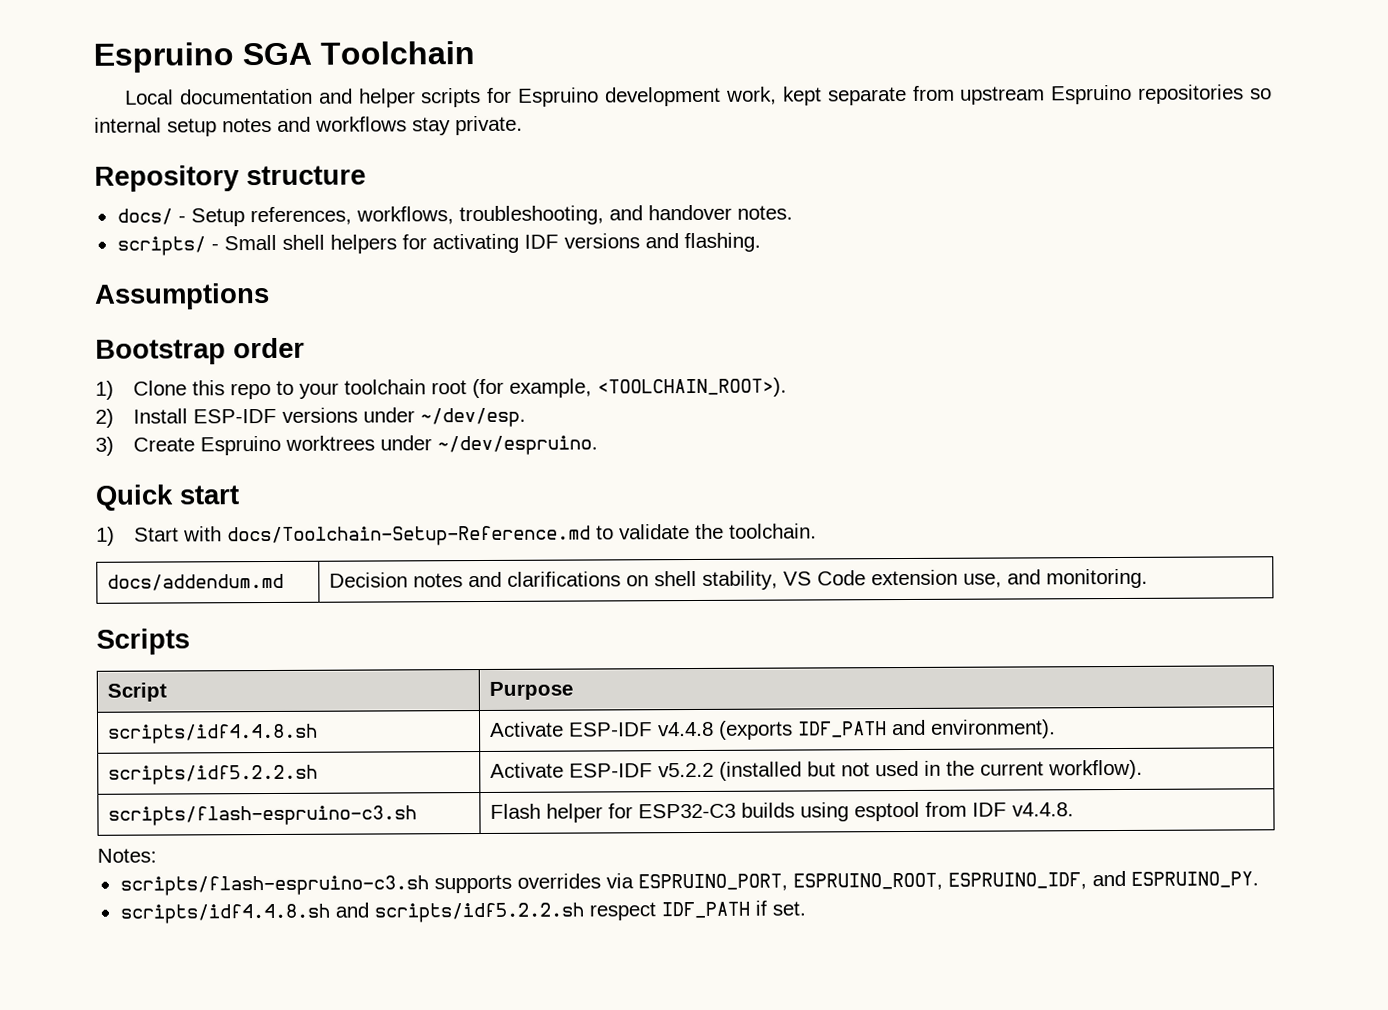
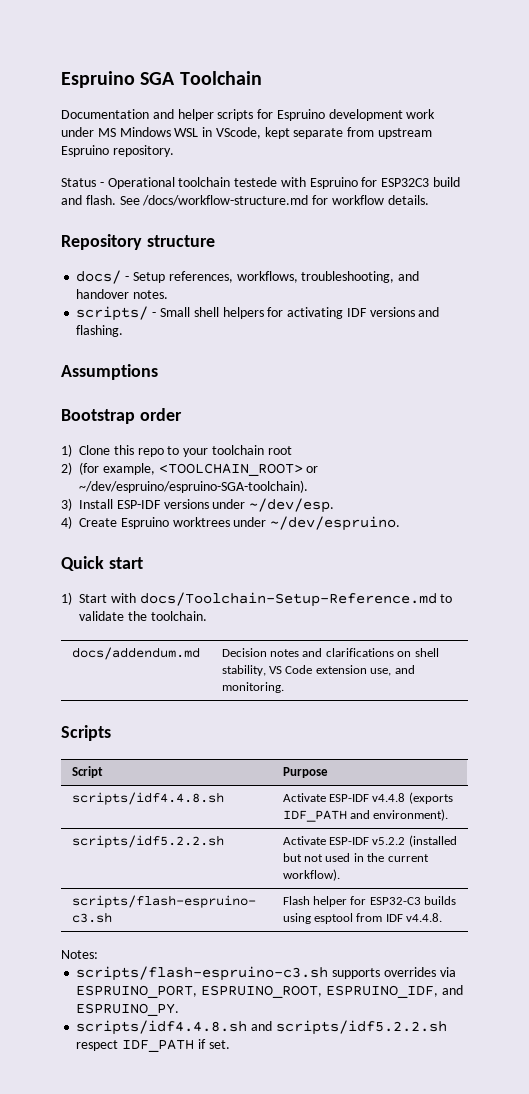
[124,88,313,105] Local documentation -> [61,109,149,119] Documentation
[725,86,777,105] work, -> [406,109,436,119] [61,127,261,139] work under MS Mindows WSL in VScode,
[1138,84,1273,104] [94,115,523,137] repositories so internal setup notes and workflows stay private. -> [112,145,174,157] [61,177,461,189] [61,195,429,206] repository. // Status - Operational toolchain testede with Espruino for ESP32C3 build and flash. See /docs/workflow-structure.md for workflow details.
(468, 387) none -> [61,462,72,475] // 2)
[597,377,788,398] [95,408,114,428] <TOOLCHAIN_ROOT>). // 2) -> [158,463,319,476] [79,480,308,493] [61,498,72,511] <TOOLCHAIN_ROOT> or ~/dev/espruino/espruino-SGA-toolchain). // 3)
[95,436,114,456] 3) -> [61,516,72,529] 4)

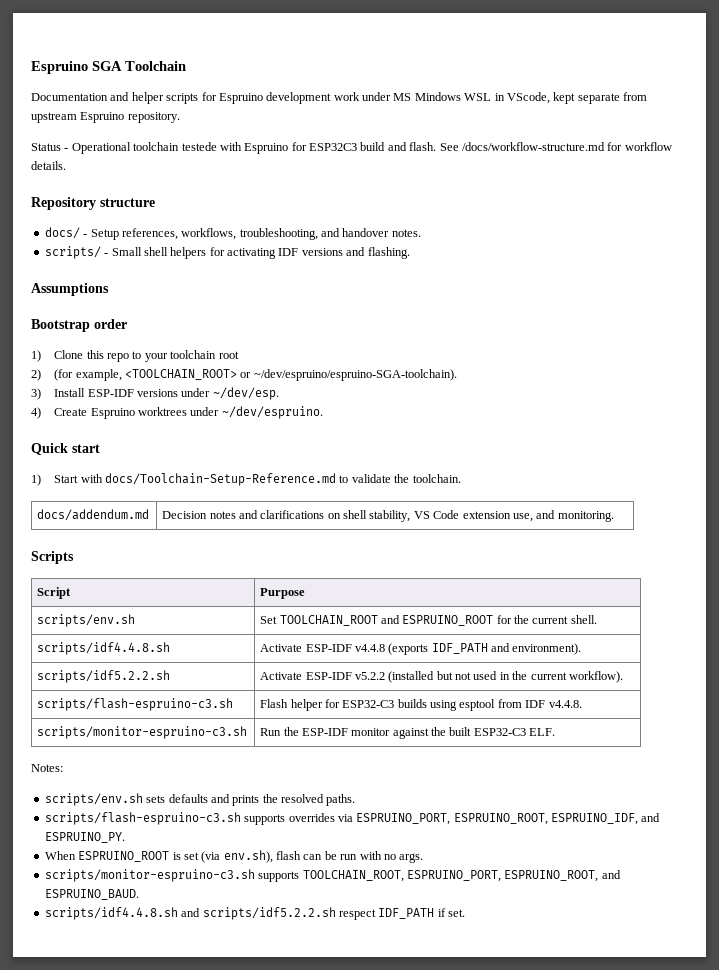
(328, 772) none -> [37,614,136,627] [260,615,597,626] // scripts/env.sh | Set TOOLCHAIN_ROOT and ESPRUINO_ROOT for the current shell.
[61,950,98,959] // Notes: -> [37,726,248,739] [260,727,556,739] [31,764,63,772] [44,793,356,806] // scripts/monitor-espruino-c3.sh | Run the ESP-IDF monitor against the built ESP32-C3 ELF. // Notes: // scripts/env.sh sets defaults and prints the resolved paths.
(180, 1009) none -> [44,850,424,863] [44,869,621,882] [44,889,139,900] // When ESPRUINO_ROOT is set (via env.sh), flash can be run with no args. // scripts/monitor-espruino-c3.sh supports TOOLCHAIN_ROOT, ESPRUINO_PORT, ESPRUINO_ROOT, and ESPRUINO_BAUD.

